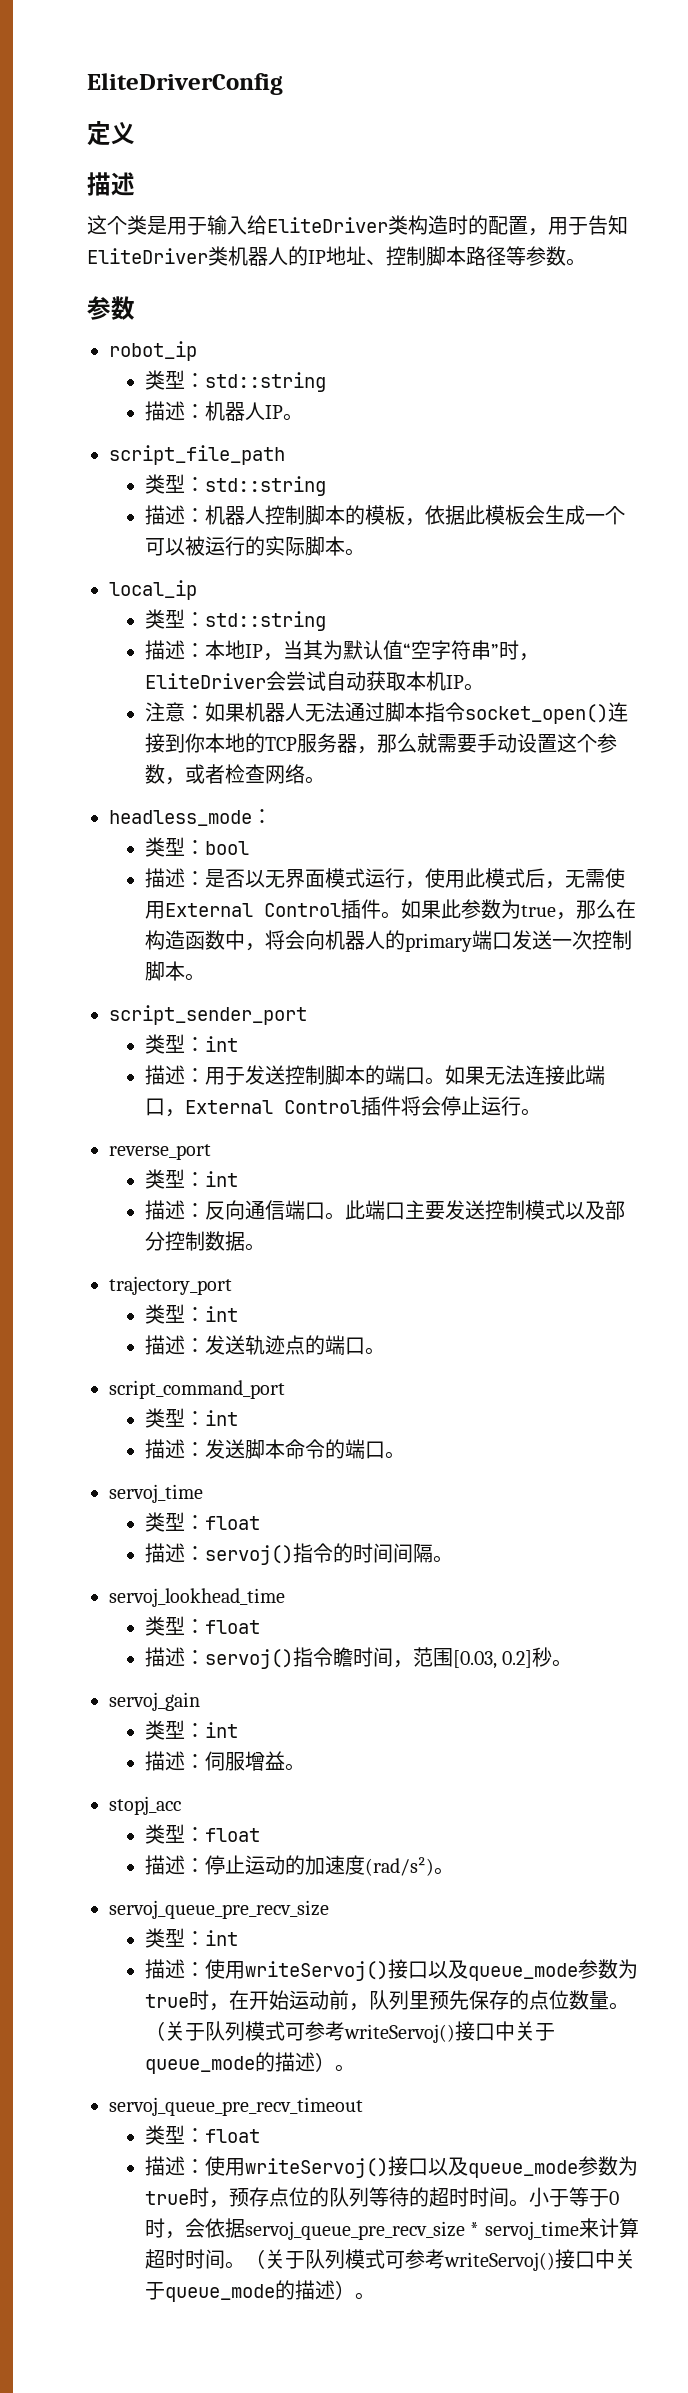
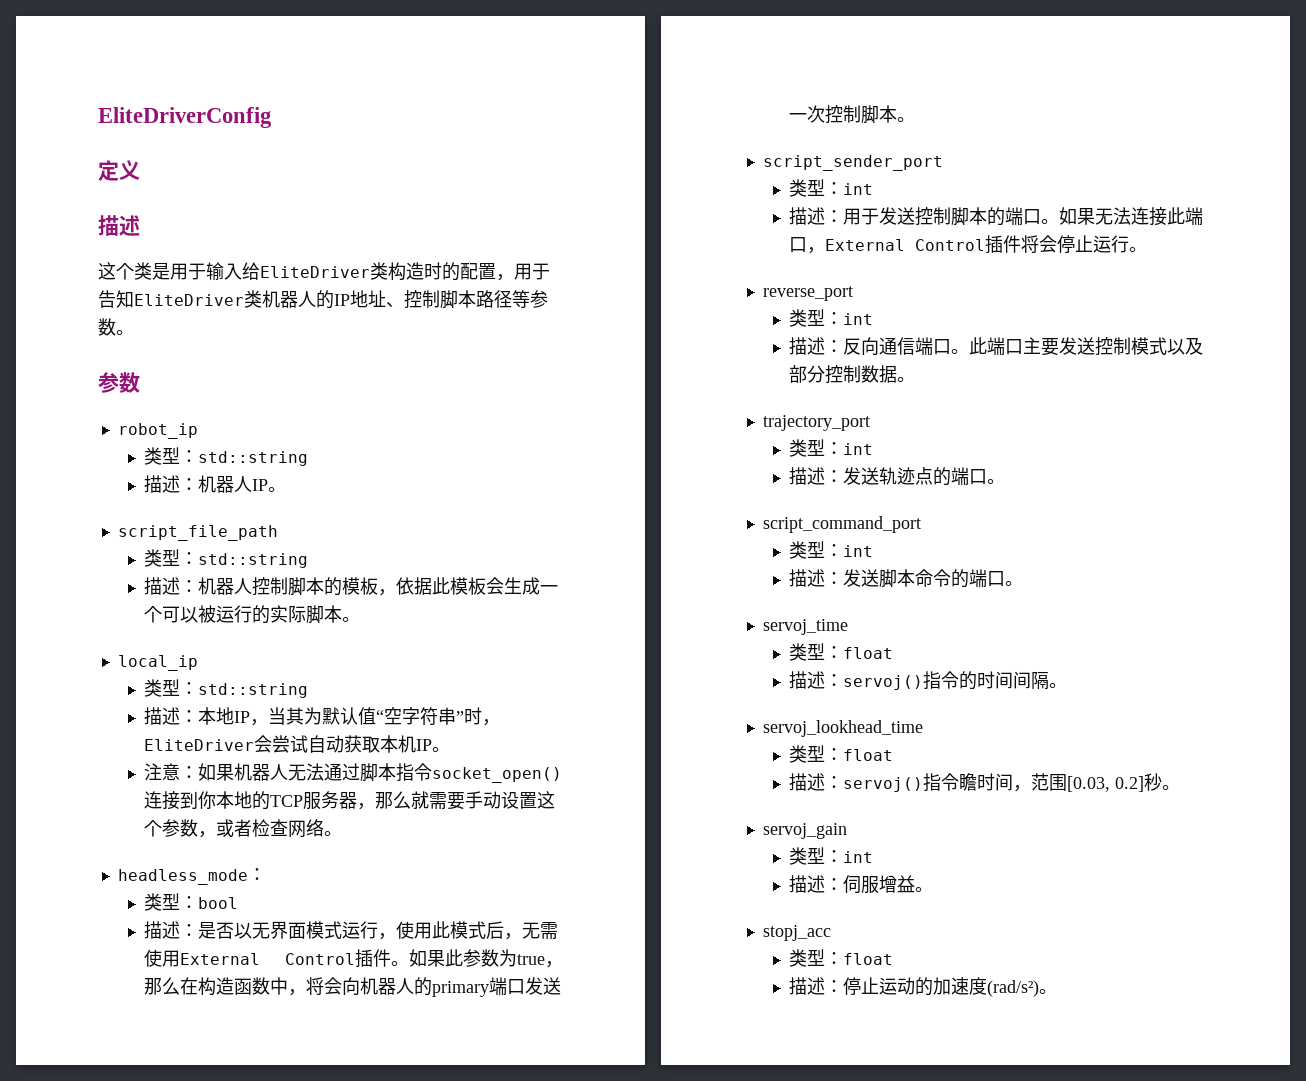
[109,1900,329,1919] [145,1928,239,1948] [145,1959,639,1981] [145,1990,630,2011] [145,2021,556,2043] [145,2052,356,2074] [109,2097,363,2116] [145,2125,261,2145] [145,2156,639,2178] [145,2187,620,2208] [145,2218,639,2240] [145,2249,636,2271] [145,2280,376,2302] // servoj_queue_pre_recv_size // 类型：int // 描述：使用writeServoj()接口以及queue_mode参数为true时，在开始运动前，队列里预先保存的点位数量。（关于队列模式可参考writeServoj()接口中关于queue_mode的描述）。 // servoj_queue_pre_recv_timeout // 类型：float // 描述：使用writeServoj()接口以及queue_mode参数为true时，预存点位的队列等待的超时时间。小于等于0时，会依据servoj_queue_pre_recv_size * servoj_time来计算超时时间。（关于队列模式可参考writeServoj()接口中关于queue_mode的描述）。 -> (1057, 991) none

